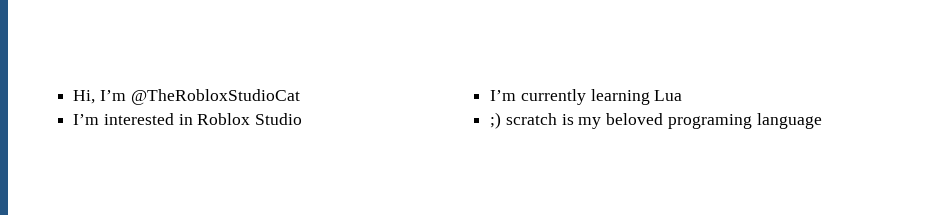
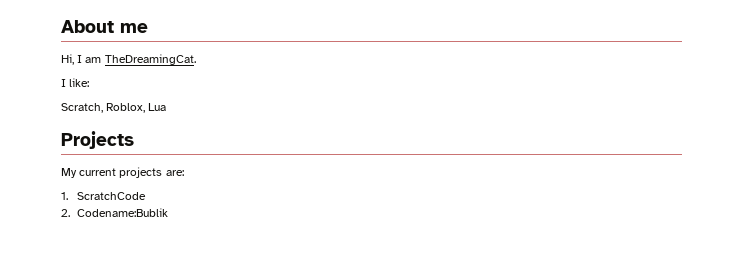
[73,89,300,105] [73,113,303,125] [490,89,683,105] [490,112,822,129] Hi, I’m @TheRobloxStudioCat // I’m interested in Roblox Studio // I’m currently learning Lua // ;) scratch is my beloved programing language -> [61,20,148,33] [61,54,196,65] [61,78,90,87] [61,103,167,113] [61,131,134,149] [61,167,184,178] [61,192,147,200] [61,208,169,217] About me // Hi, I am TheDreamingCat. // I like: // Scratch, Roblox, Lua // Projects // My current projects are: // 1. ScratchCode // 2. Codename:Bublik

